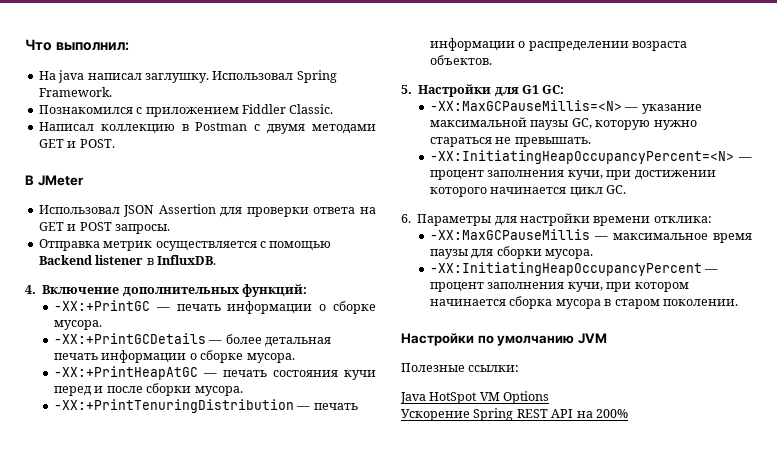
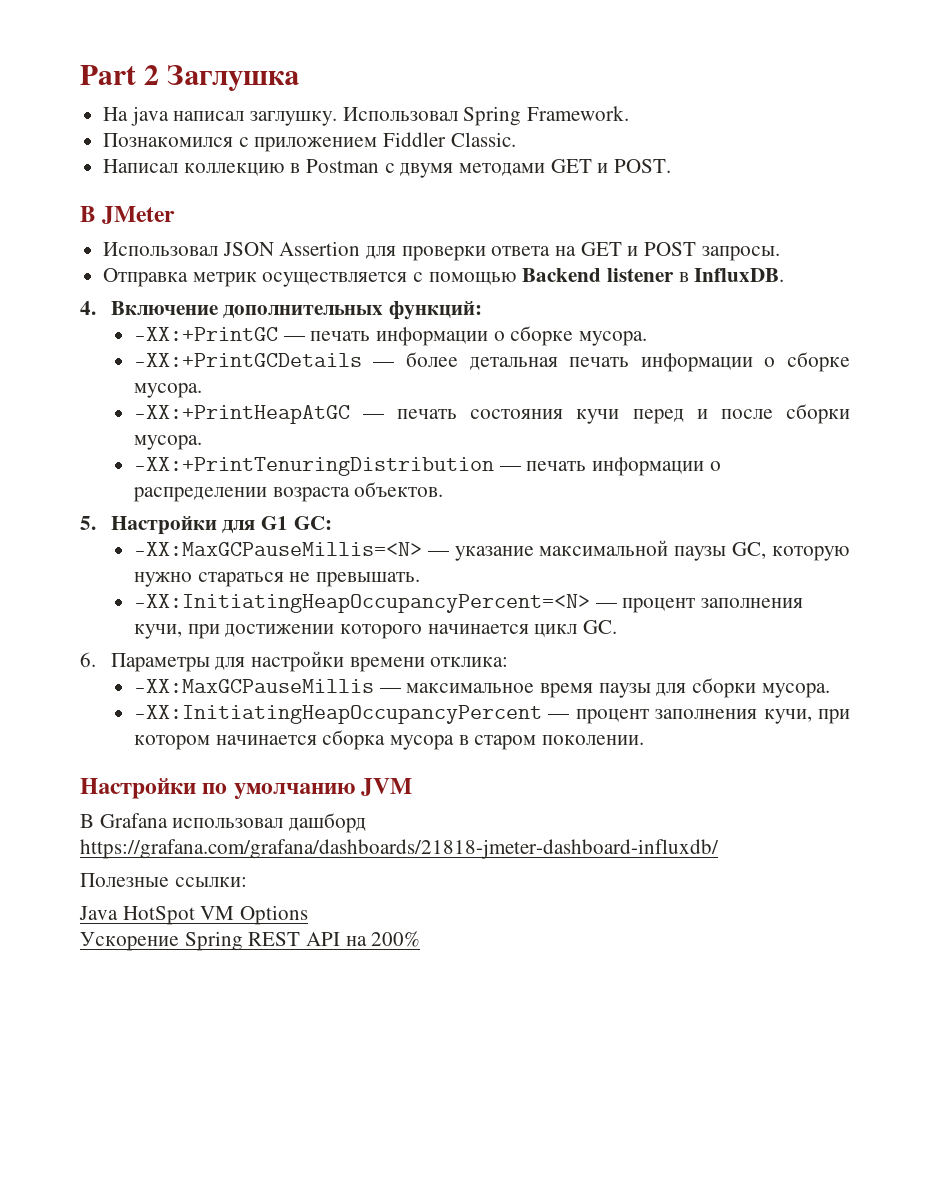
[25,39,129,51] Что выполнил: -> [80,65,299,91] Part 2 Заглушка
(607, 338) none -> [80,813,367,833] [80,839,719,859] // B Grafana использовал дашборд https://grafana.com/grafana/dashboards/21818-jmeter-dashboard-influxdb/

